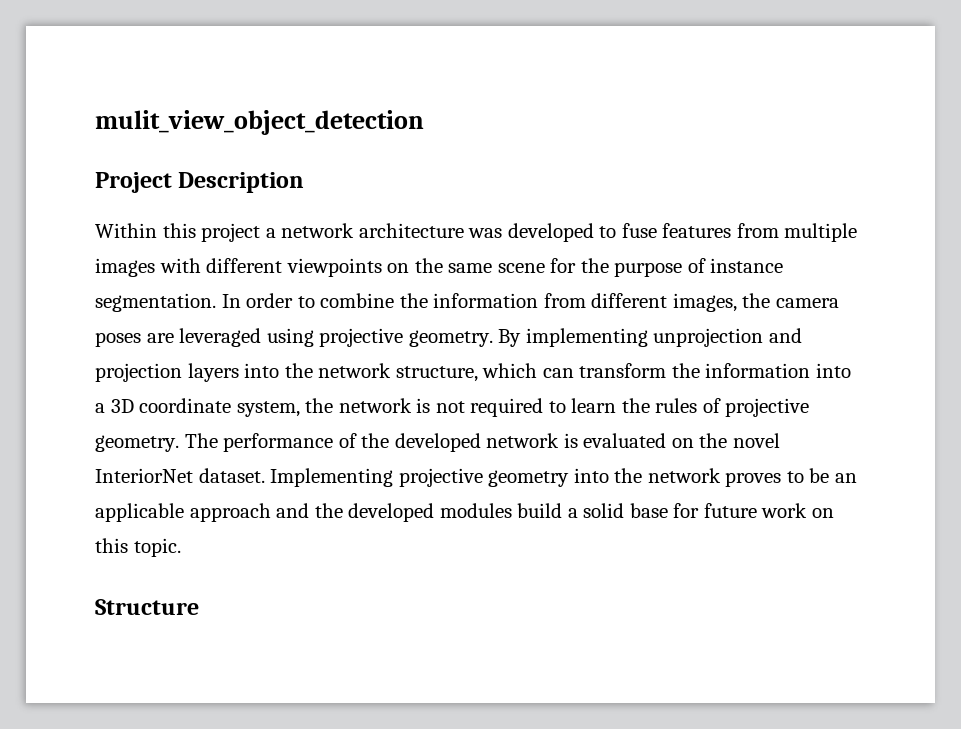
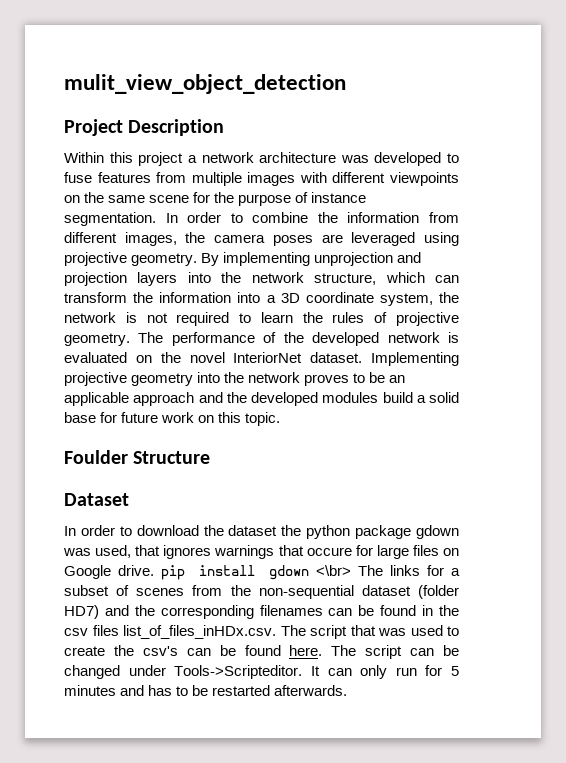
(181, 547) none -> [64,450,128,464] Foulder
(199, 607) none -> [64,493,129,506] [64,525,460,539] [63,545,460,559] [64,565,460,580] [64,585,460,599] [64,605,460,619] [64,625,459,639] [64,645,459,659] [64,665,459,679] [64,685,348,696] // Dataset // In order to download the dataset the python package gdown was used, that ignores warnings that occure for large files on Google drive. pip install gdown <\br> The links for a subset of scenes from the non-sequential dataset (folder HD7) and the corresponding filenames can be found in the csv files list_of_files_inHDx.csv. The script that was used to create the csv's can be found here. The script can be changed under Tools->Scripteditor. It can only run for 5 minutes and has to be restarted afterwards.

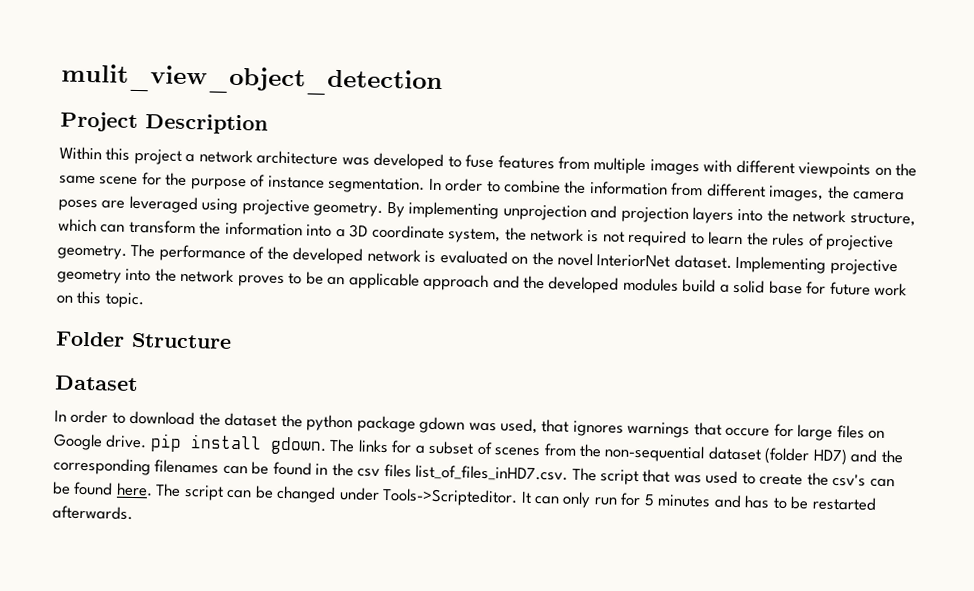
[64,450,128,464] Foulder -> [55,331,125,347] Folder
[268,565,351,580] gdown <\br> -> [269,436,327,455] gdown.
[123,625,276,639] list_of_files_inHDx.csv. -> [415,464,569,482] list_of_files_inHD7.csv.

